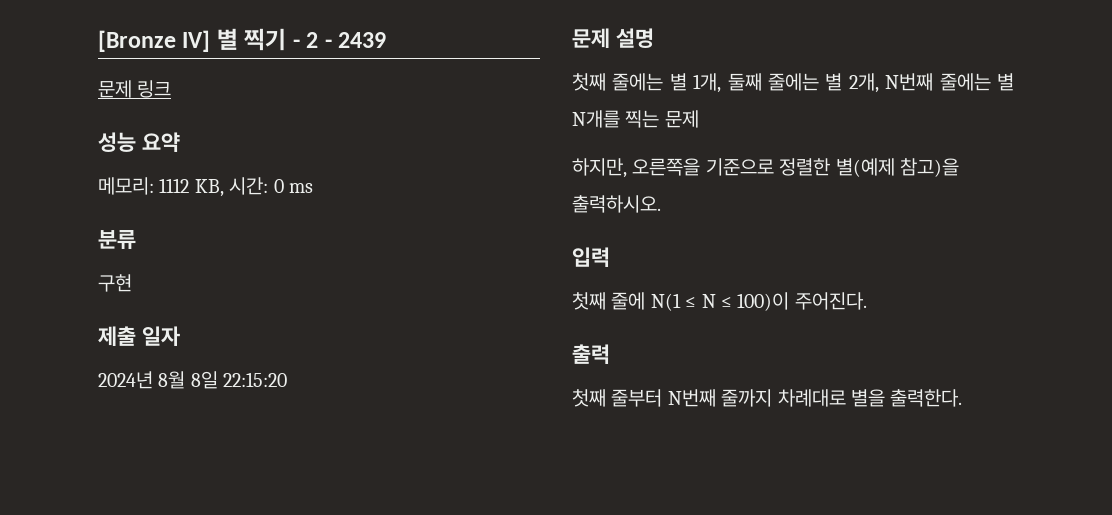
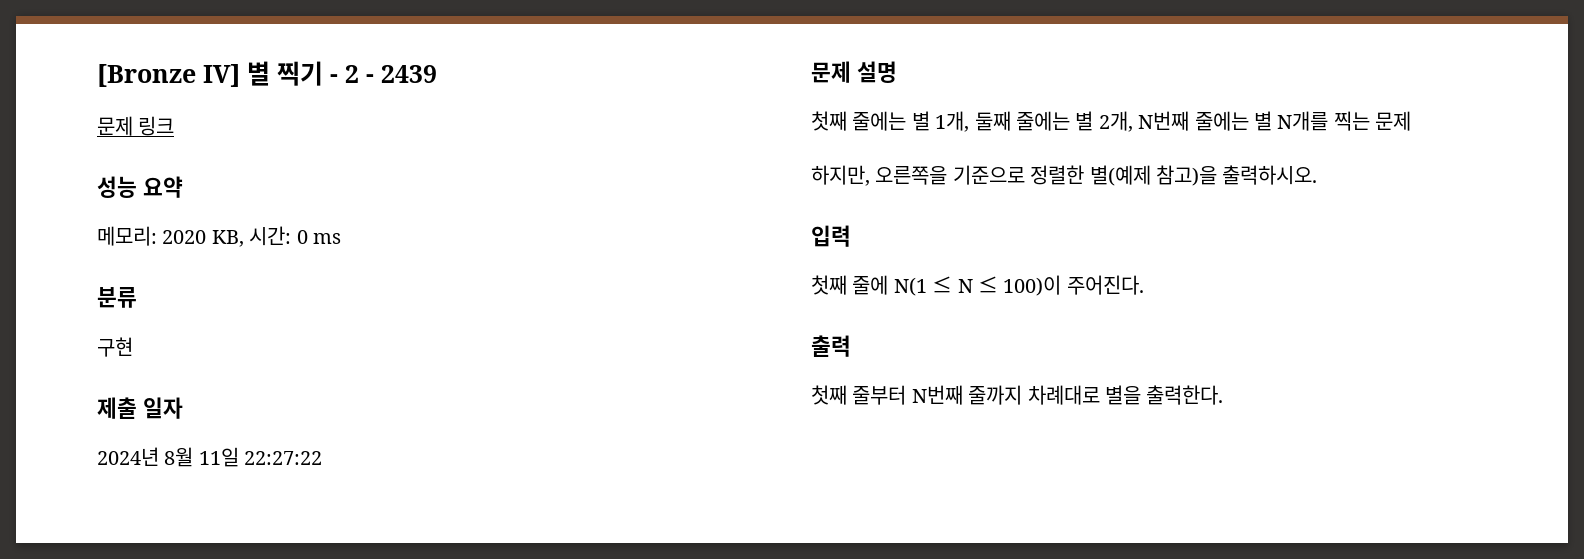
[159,178,190,193] 1112 -> [162,230,207,244] 2020
[190,371,288,389] 8일 22:15:20 -> [198,447,323,467] 11일 22:27:22

